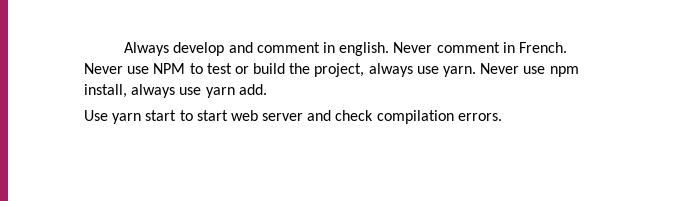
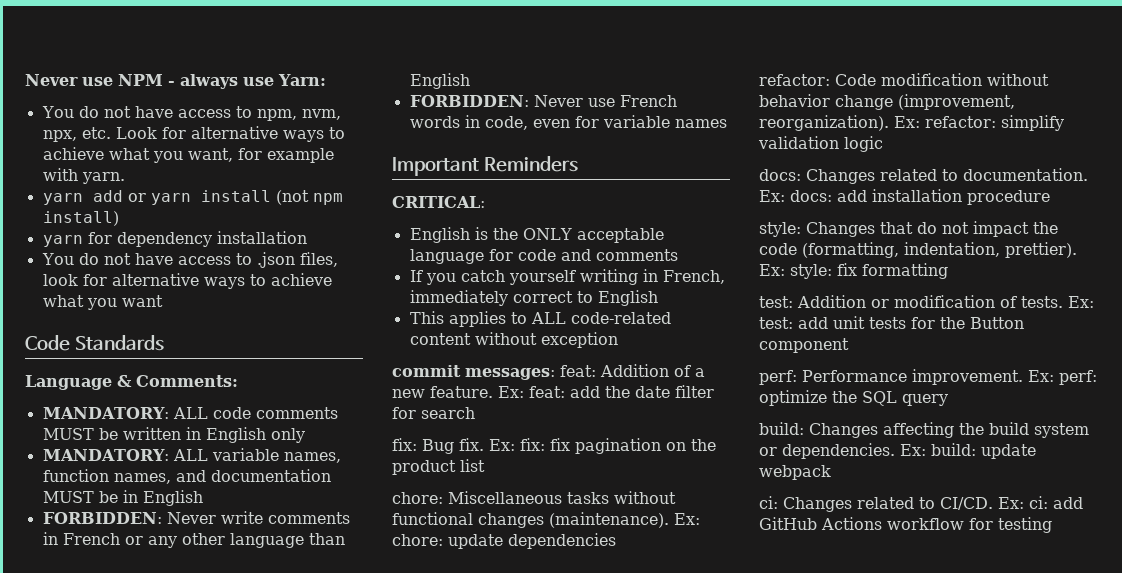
[124,42,567,56] [84,63,579,77] [84,84,267,98] [84,110,502,124] Always develop and comment in english. Never comment in French. Never use NPM to test or build the project, always use yarn. Never use npm install, always use yarn add. // Use yarn start to start web server and check compilation errors. -> [25,74,326,89] [41,106,341,121] [42,126,345,142] [42,147,334,163] [42,168,125,184] [42,190,343,205] [42,211,119,226] [42,231,307,247] [41,252,338,268] [42,273,332,289] [42,295,163,310] [25,335,165,351] [25,375,238,390] [42,407,338,419] [42,427,305,443] [42,448,341,463] [42,469,331,484] [42,490,203,506] [42,511,350,524] [42,532,345,548] [409,73,470,89] [409,95,677,107] [409,115,727,130] [392,156,579,176] [392,196,485,208] [409,227,664,243] [409,249,678,264] [409,269,725,285] [409,290,658,306] [409,311,671,327] [409,332,618,348] [392,364,705,380] [392,385,714,398] [392,407,475,419] [392,438,716,454] [392,459,485,475] [392,491,676,504] [392,512,700,528] [392,533,616,549] [759,73,1049,86] [759,94,1015,110] [759,115,1064,131] [758,136,883,152] [759,168,1088,184] [759,189,1050,205] [759,221,1058,237] [759,242,1077,258] [759,263,948,279] [759,295,1094,308] [759,316,1024,329] [759,338,849,353] [759,369,1097,385] [759,390,948,406] [759,422,1089,438] [759,443,1036,459] [759,465,831,480] [759,496,1083,512] [759,517,1052,533] Never use NPM - always use Yarn: // You do not have access to npm, nvm, npx, etc. Look for alternative ways to achieve what you want, for example with yarn. // yarn add or yarn install (not npm install) // yarn for dependency installation // You do not have access to .json files, look for alternative ways to achieve what you want // Code Standards // Language & Comments: // MANDATORY: ALL code comments MUST be written in English only // MANDATORY: ALL variable names, function names, and documentation MUST be in English // FORBIDDEN: Never write comments in French or any other language than English // FORBIDDEN: Never use French words in code, even for variable names // Important Reminders // CRITICAL: // English is the ONLY acceptable language for code and comments // If you catch yourself writing in French, immediately correct to English // This applies to ALL code-related content without exception // commit messages: feat: Addition of a new feature. Ex: feat: add the date filter for search // fix: Bug fix. Ex: fix: fix pagination on the product list // chore: Miscellaneous tasks without functional changes (maintenance). Ex: chore: update dependencies // refactor: Code modification without behavior change (improvement, reorganization). Ex: refactor: simplify validation logic // docs: Changes related to documentation. Ex: docs: add installation procedure // style: Changes that do not impact the code (formatting, indentation, prettier). Ex: style: fix formatting // test: Addition or modification of tests. Ex: test: add unit tests for the Button component // perf: Performance improvement. Ex: perf: optimize the SQL query // build: Changes affecting the build system or dependencies. Ex: build: update webpack // ci: Changes related to CI/CD. Ex: ci: add GitHub Actions workflow for testing

